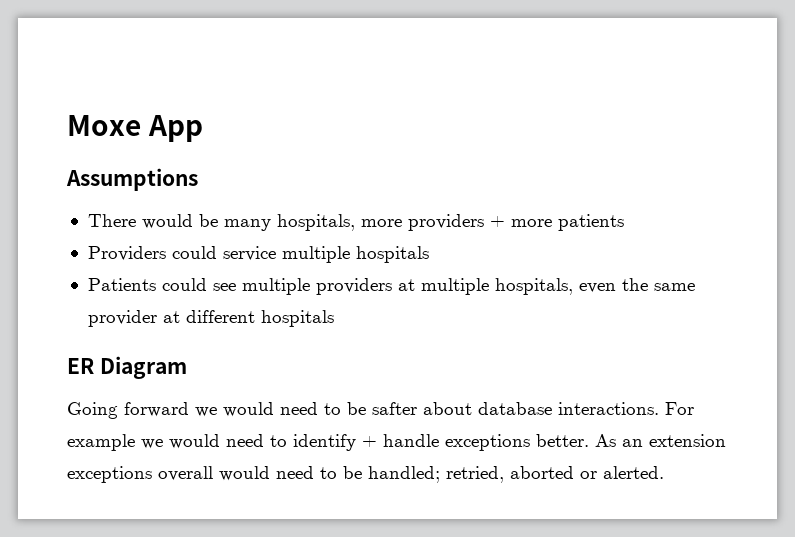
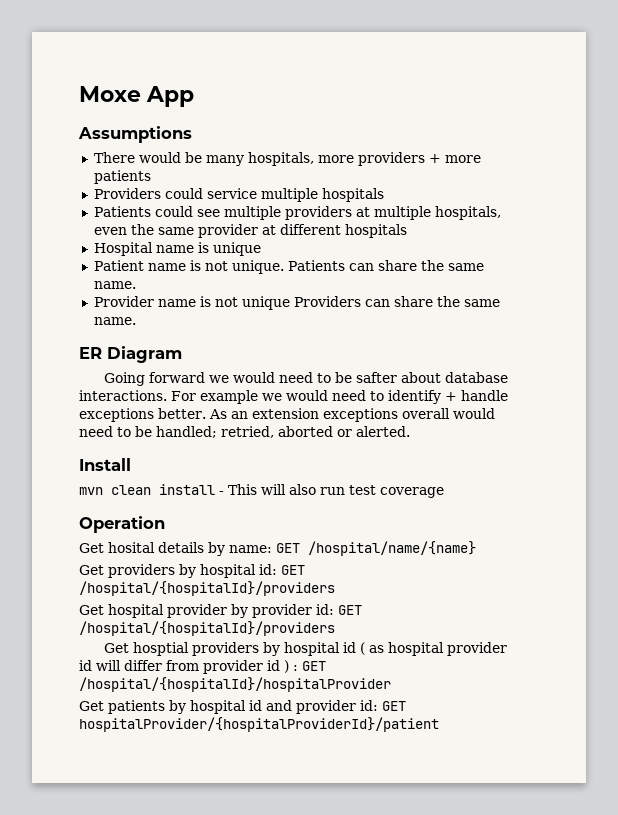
(334, 318) none -> [93,242,261,256] [93,260,484,274] [93,281,136,289] [93,296,500,310] [93,317,136,325] // Hospital name is unique // Patient name is not unique. Patients can share the same name. // Provider name is not unique Providers can share the same name.
(664, 472) none -> [79,458,131,471] [79,484,444,498] [79,516,165,533] [79,541,476,556] [79,564,305,578] [79,581,335,596] [79,604,362,618] [79,621,335,636] [104,642,508,656] [79,660,326,674] [79,677,391,692] [79,700,406,714] [79,717,439,732] // Install // mvn clean install - This will also run test coverage // Operation // Get hosital details by name: GET /hospital/name/{name} // Get providers by hospital id: GET /hospital/{hospitalId}/providers // Get hospital provider by provider id: GET /hospital/{hospitalId}/providers // Get hosptial providers by hospital id ( as hospital provider id will differ from provider id ) : GET /hospital/{hospitalId}/hospitalProvider // Get patients by hospital id and provider id: GET hospitalProvider/{hospitalProviderId}/patient

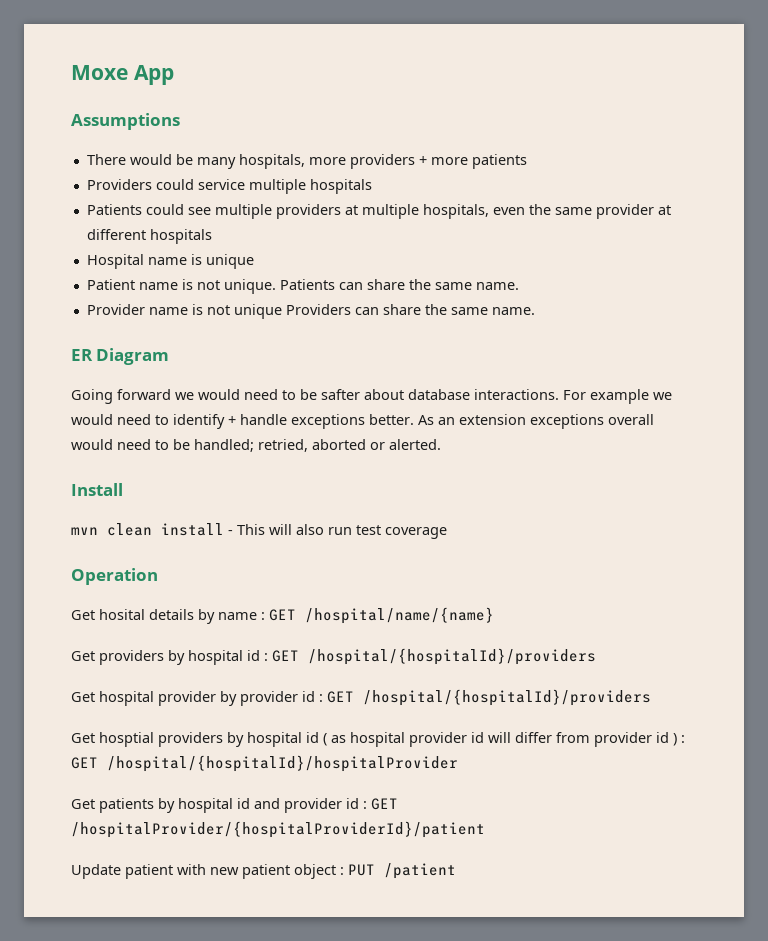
[229,545,272,553] name: -> [218,612,265,620] name :
[259,564,277,575] id: -> [247,650,268,661] id :
[316,604,334,615] id: -> [302,691,323,702] id :
[360,700,406,711] [79,717,439,732] id: GET hospitalProvider/{hospitalProviderId}/patient -> [346,798,398,810] [71,821,485,838] [71,863,456,879] id : GET /hospitalProvider/{hospitalProviderId}/patient // Update patient with new patient object : PUT /patient

